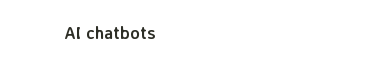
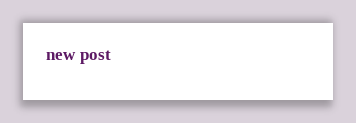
[64,26,156,39] AI chatbots -> [46,50,111,64] new post

